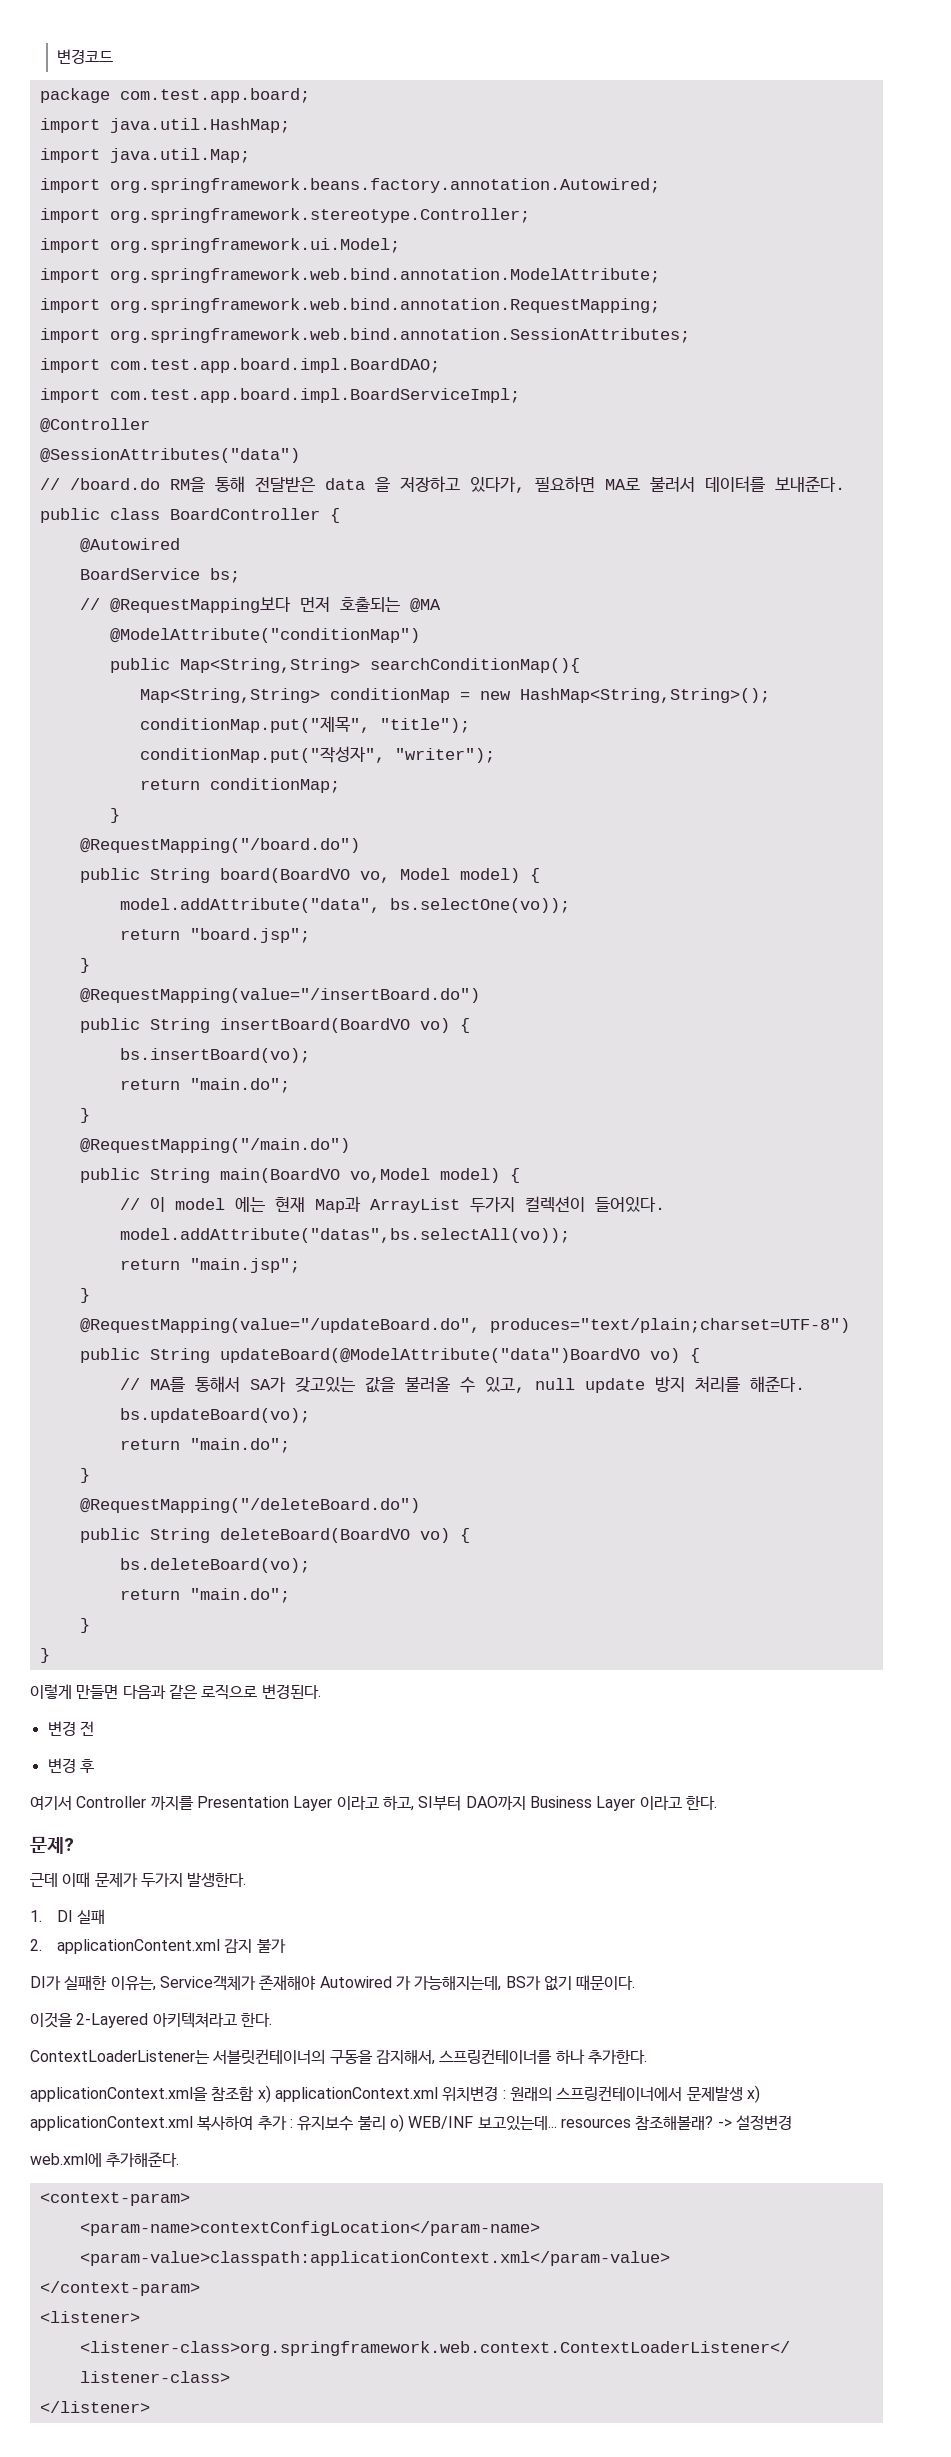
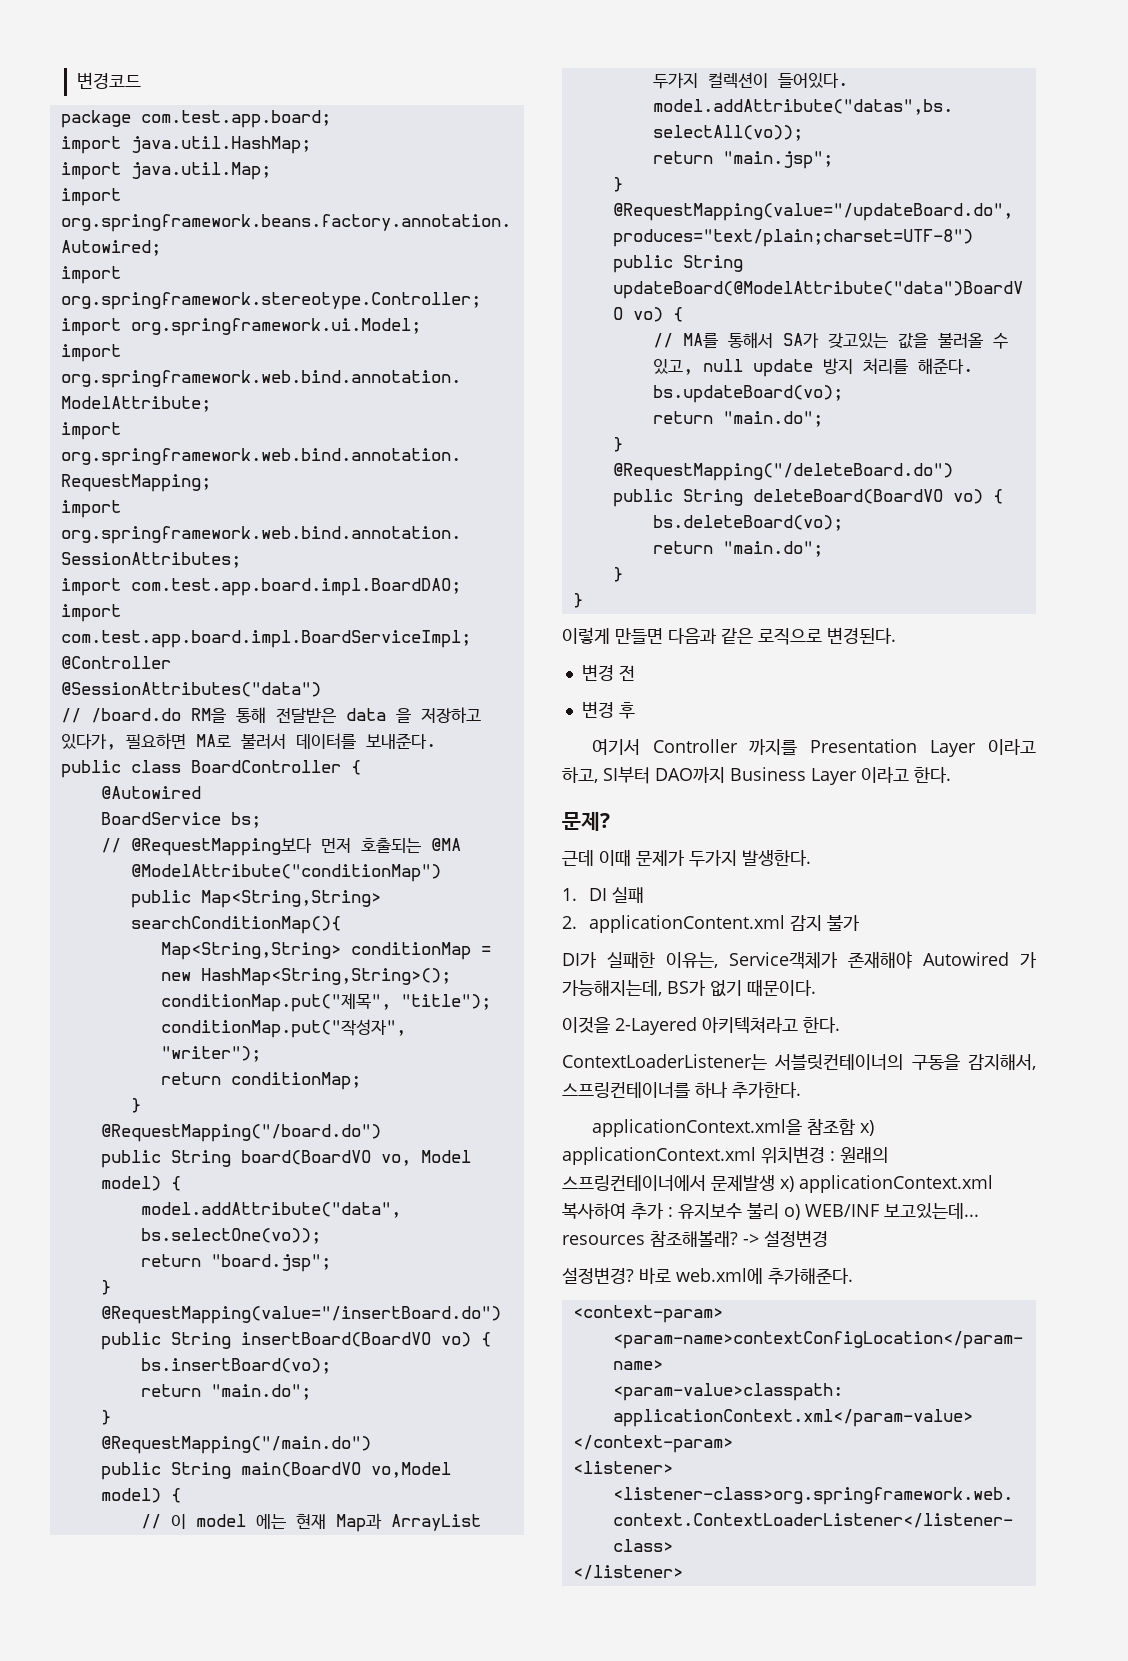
(792, 2122) none -> [562,1267,671,1284] 설정변경? 바로

